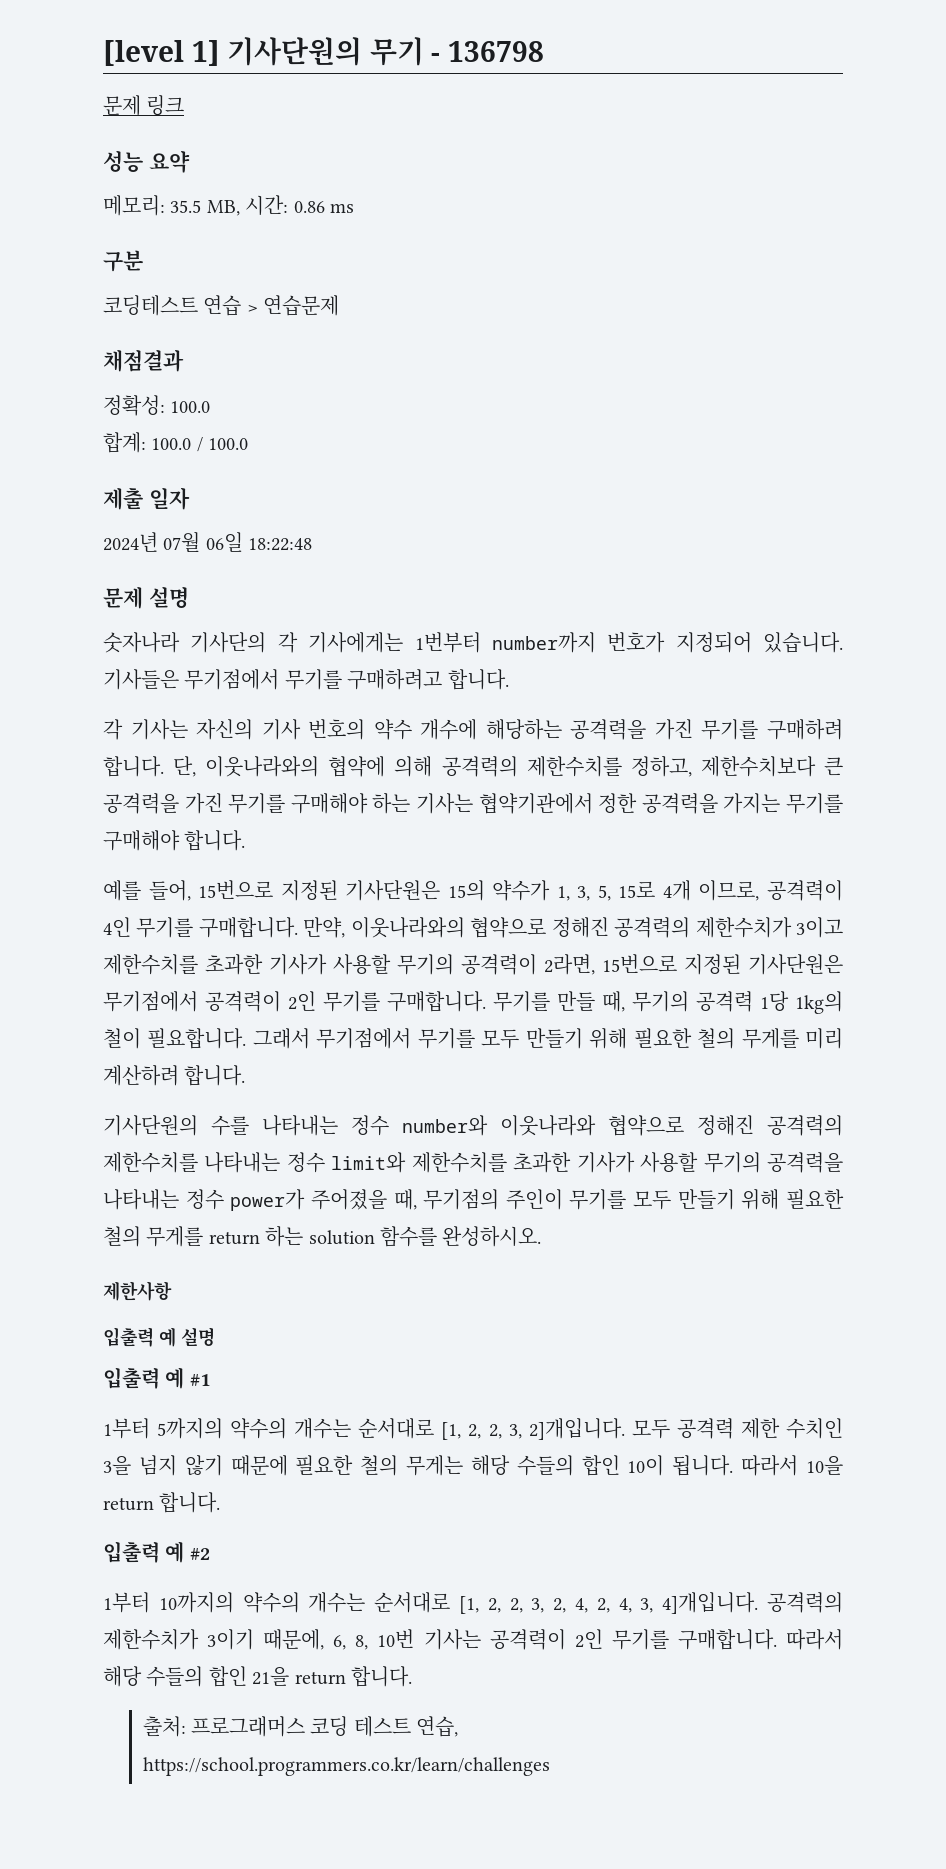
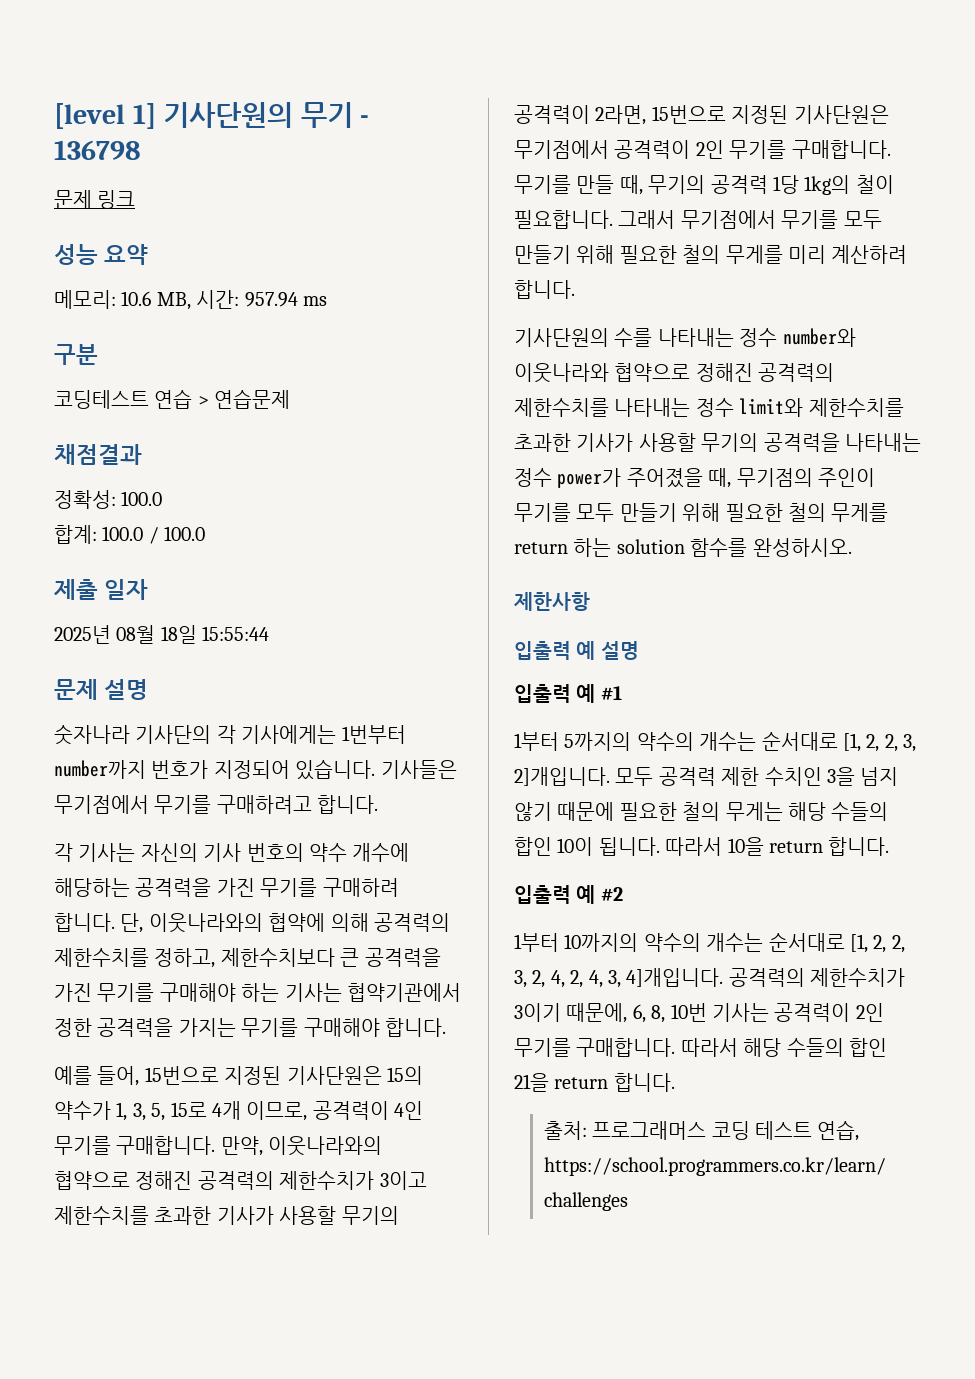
[170,200,202,213] 35.5 -> [121,291,152,306] 10.6
[293,201,325,213] 0.86 -> [244,292,298,307] 957.94
[103,531,313,552] 2024년 07월 06일 18:22:48 -> [54,625,270,644] 2025년 08월 18일 15:55:44

